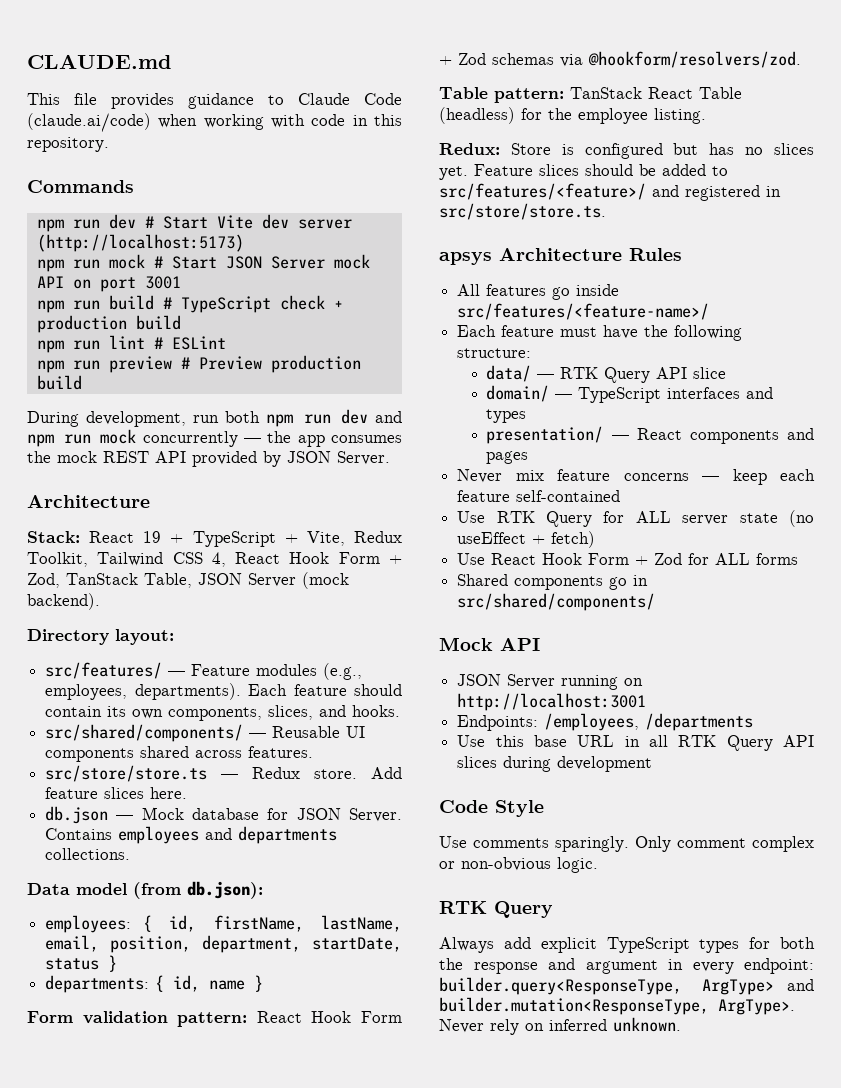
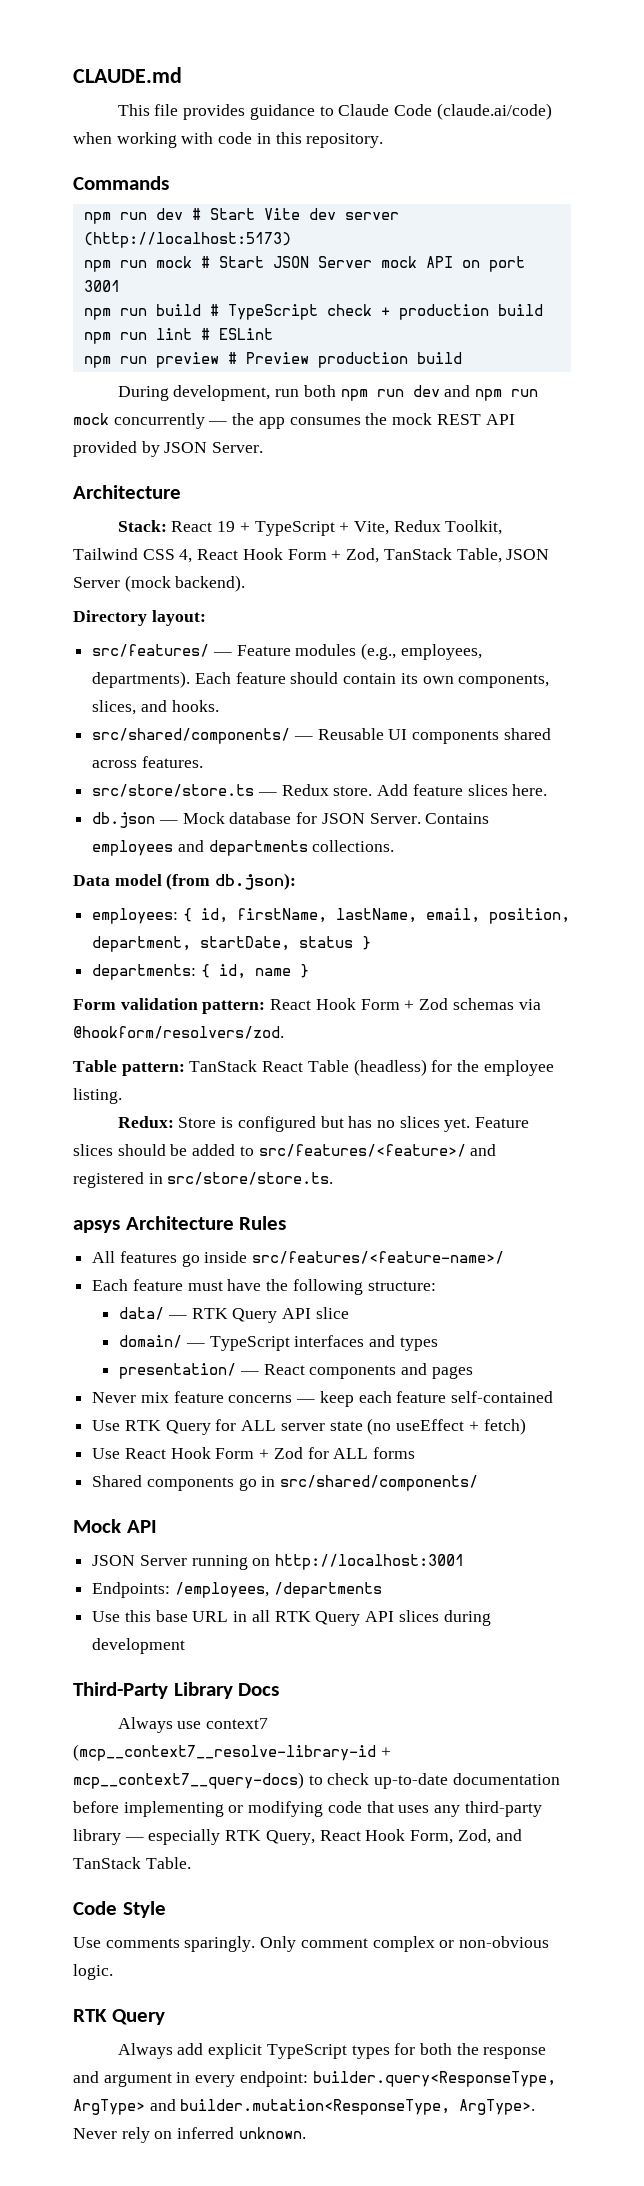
(653, 764) none -> [73,1682,280,1699] [117,1717,269,1733] [73,1744,391,1761] [73,1772,560,1789] [73,1801,542,1817] [73,1829,522,1845] [73,1857,191,1869] // Third-Party Library Docs // Always use context7 (mcp__context7__resolve-library-id + mcp__context7__query-docs) to check up-to-date documentation before implementing or modifying code that uses any third-party library — especially RTK Query, React Hook Form, Zod, and TanStack Table.

